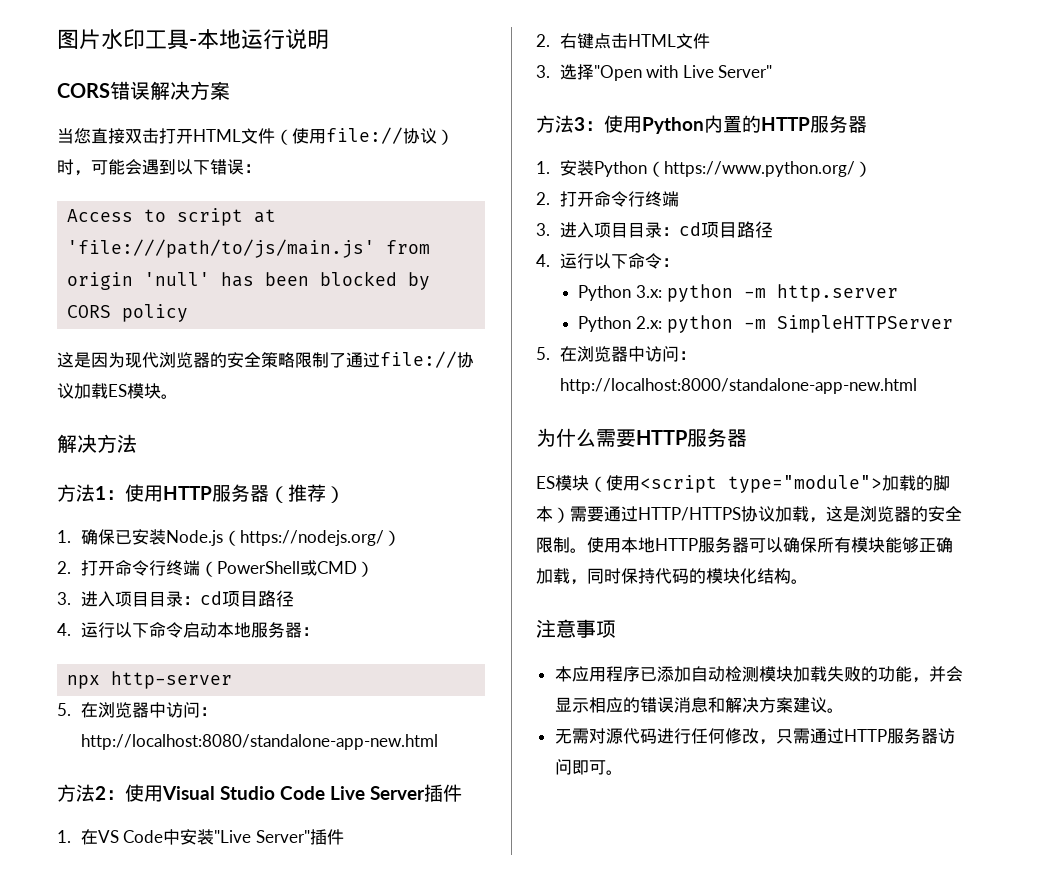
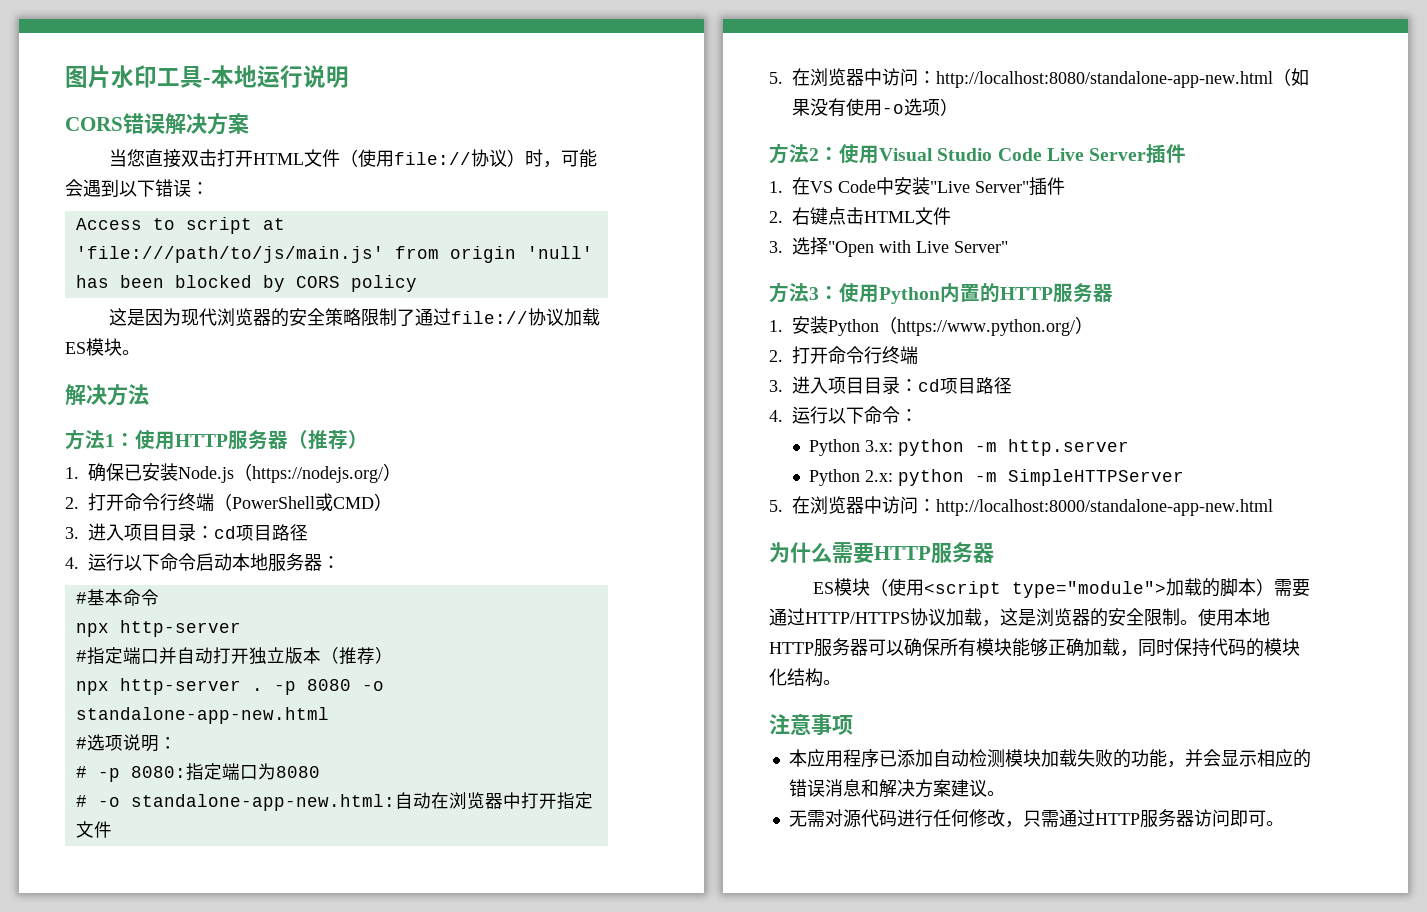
[67,671,233,689] // npx http-server -> [75,589,159,606] [75,620,241,637] [75,647,393,665] [75,678,384,695] [75,707,329,724] [75,734,177,752] [75,763,320,782] [75,792,593,811] [75,821,112,838] // #基本命令 // npx http-server // #指定端口并自动打开独立版本（推荐） // npx http-server . -p 8080 -o standalone-app-new.html // #选项说明： // # -p 8080:指定端口为8080 // # -o standalone-app-new.html:自动在浏览器中打开指定文件
(438, 742) none -> [1273,68,1309,86] [792,98,958,117] （如果没有使用-o选项）

